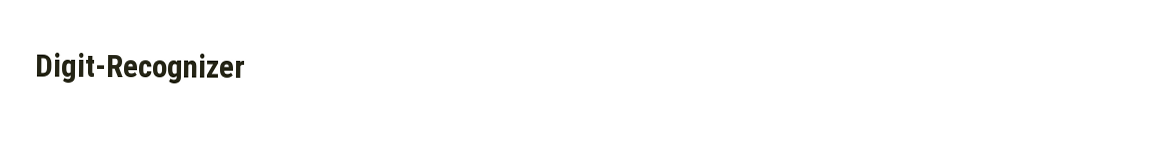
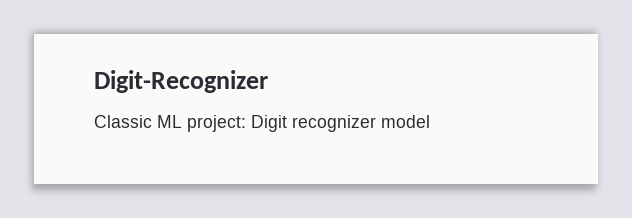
(246, 68) none -> [94,115,430,132] // Classic ML project: Digit recognizer model

